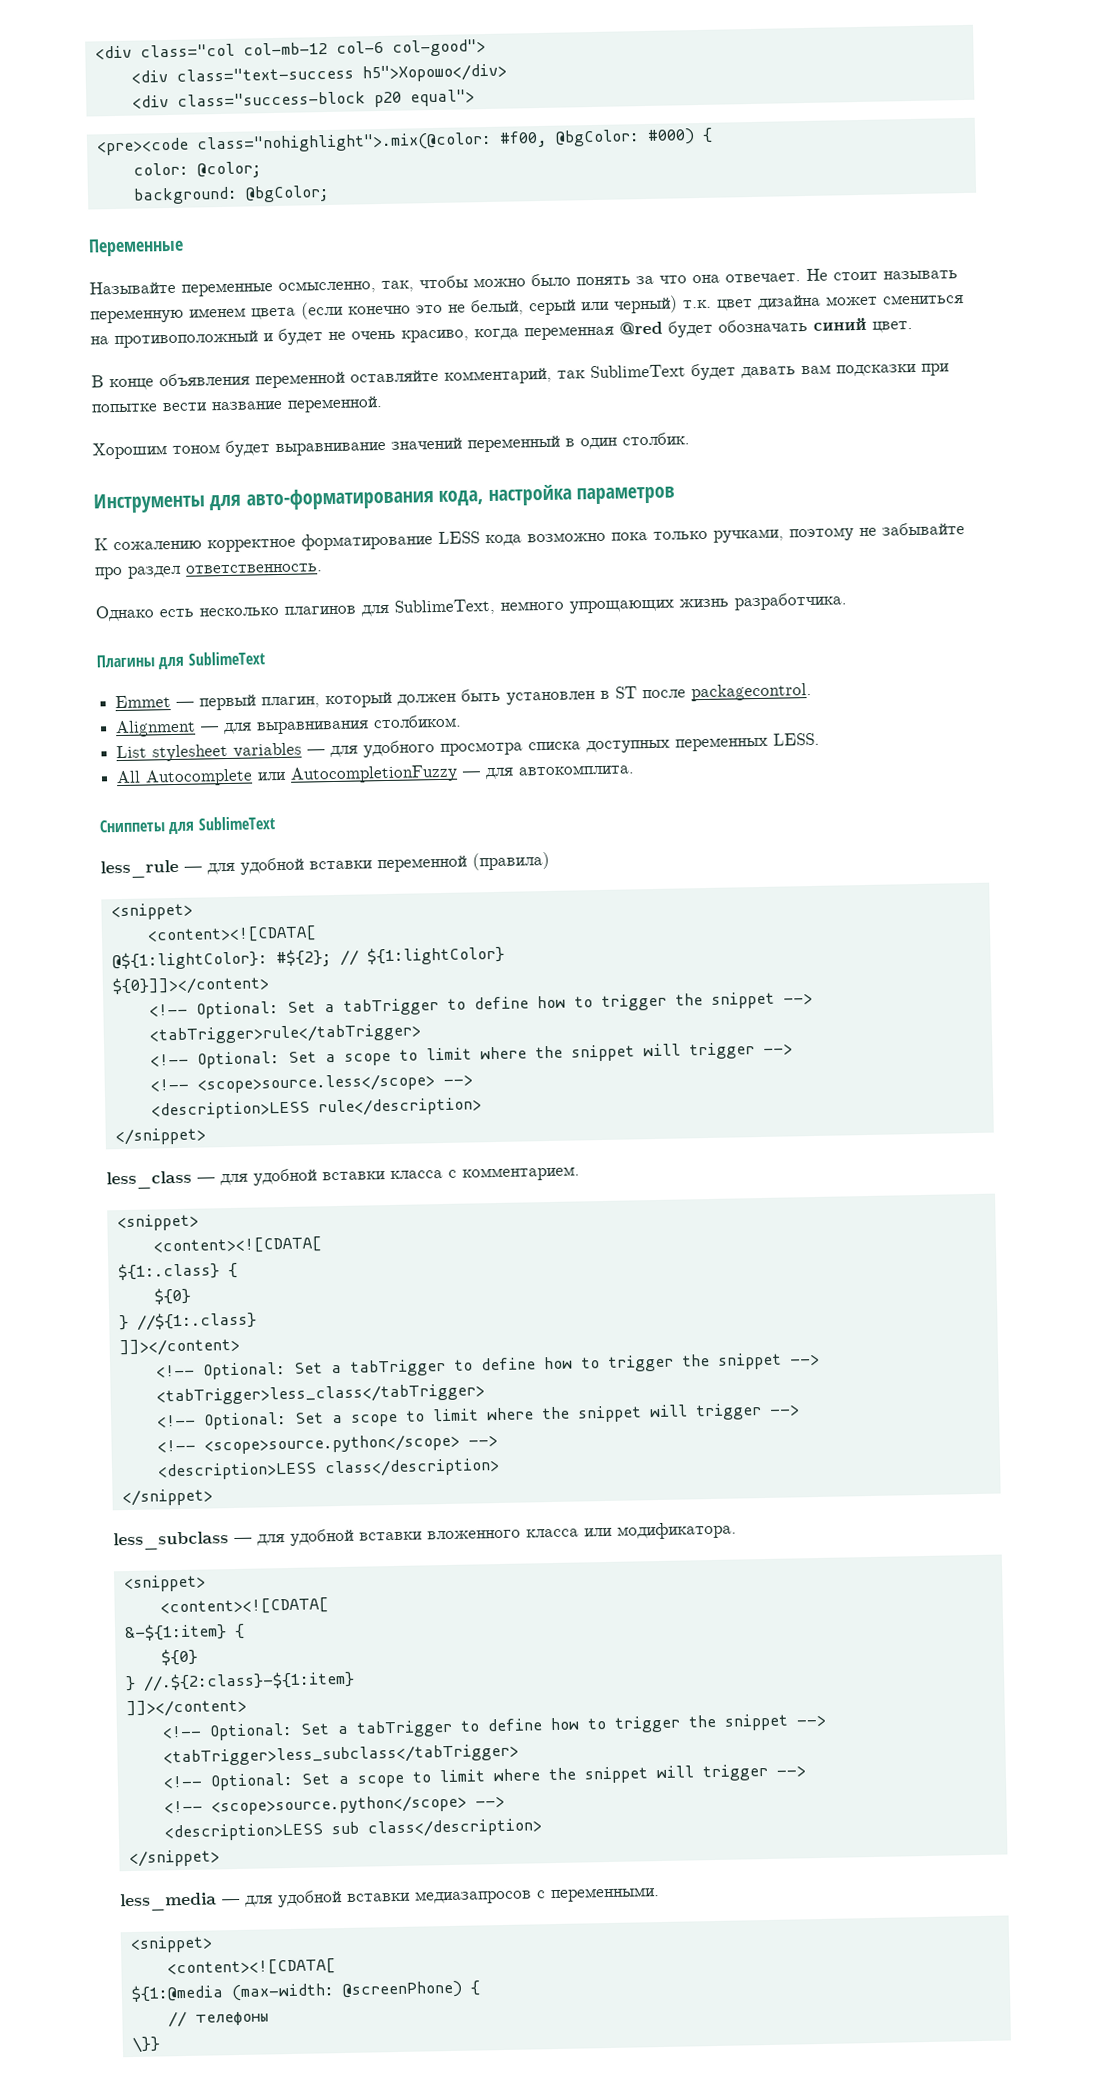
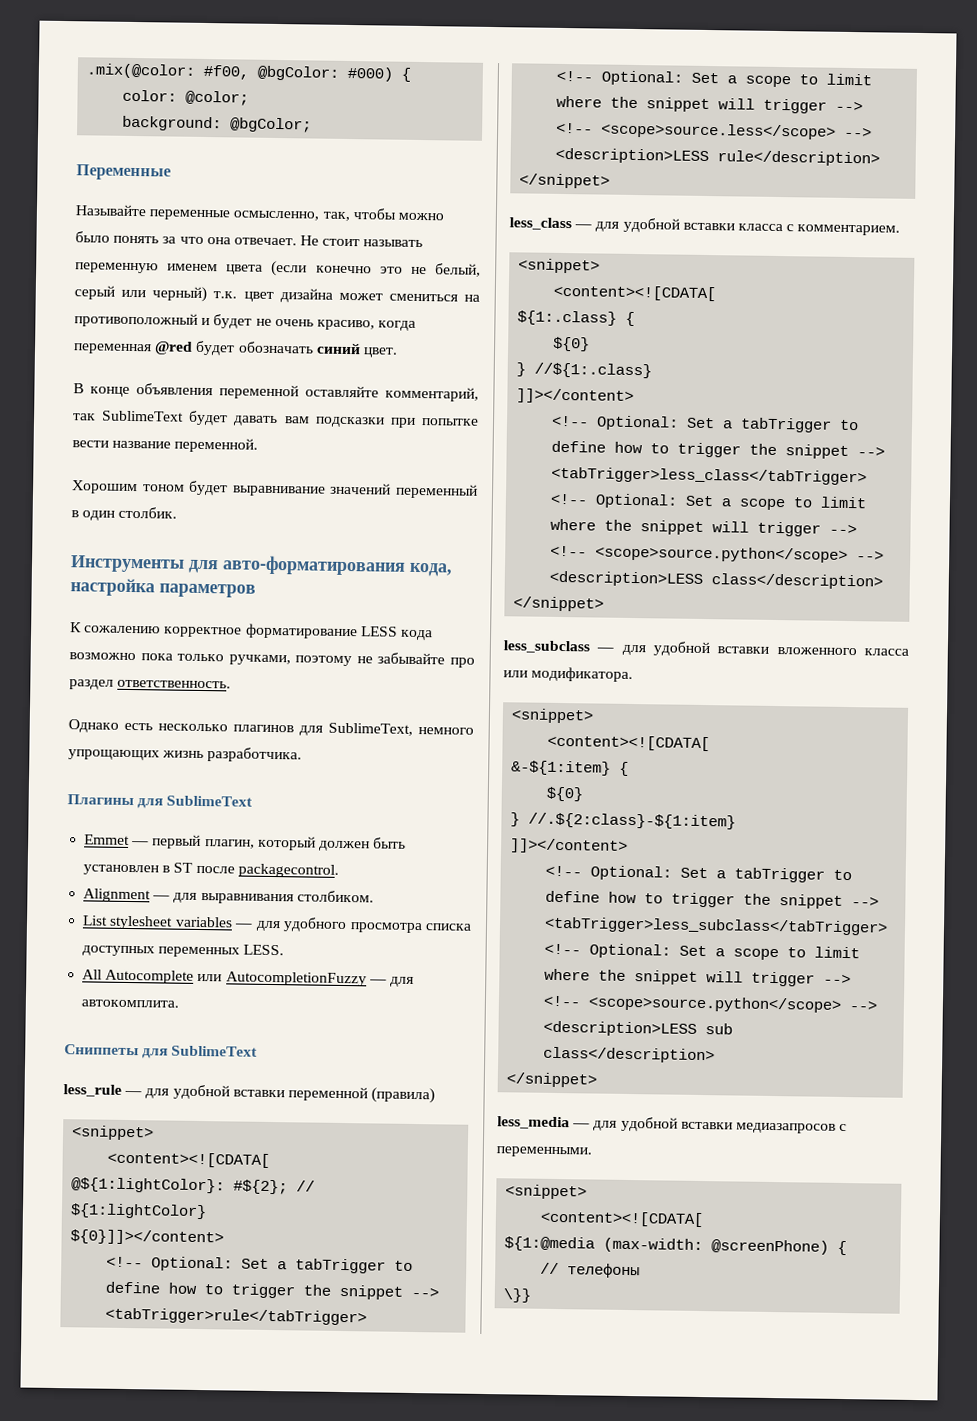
[94,39,486,60] [130,63,507,84] [131,89,475,109] [95,131,492,156] <div class="col col-mb-12 col-6 col-good"> // <div class="text-success h5">Хорошо</div> // <div class="success-block p20 equal"> // <pre><code class="nohighlight">.mix(@color: -> [86,63,196,79] .mix(@color:

